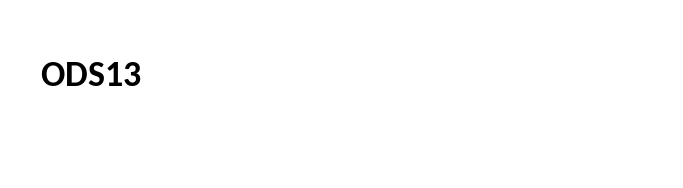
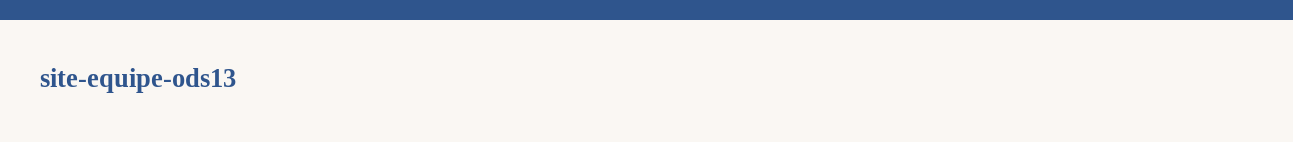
[41,62,141,86] ODS13 -> [40,68,236,93] site-equipe-ods13

